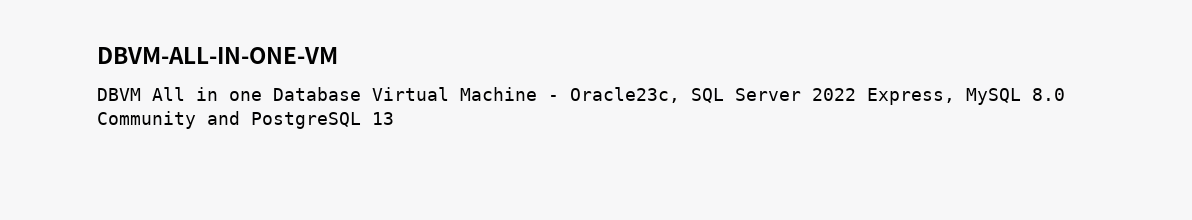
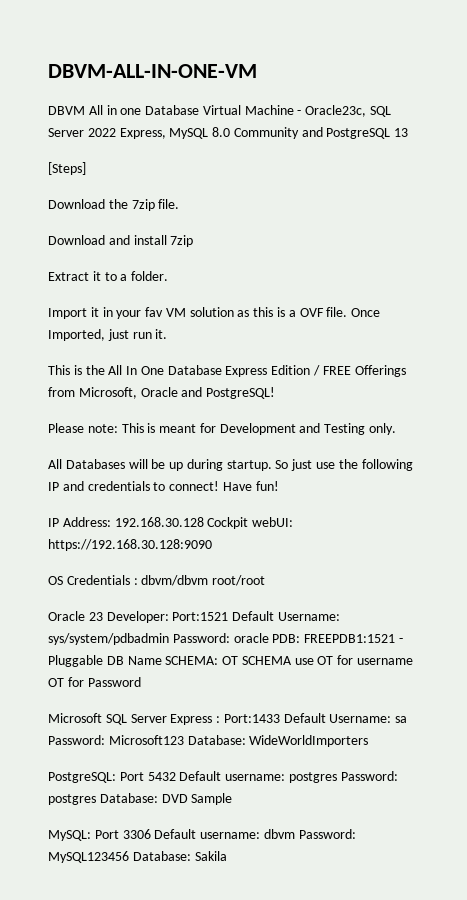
(394, 118) none -> [48,162,86,175] [48,199,180,211] [48,235,194,247] [48,271,169,281] [48,307,381,319] [48,329,168,341] [48,365,406,377] [48,387,276,399] [48,423,397,435] [48,459,413,471] [48,481,279,491] [48,517,294,529] [48,539,212,551] [48,575,266,586] [48,611,340,623] [48,633,403,645] [48,655,414,667] [48,677,141,687] [48,713,408,725] [48,735,369,747] [48,771,398,783] [48,793,233,805] [48,829,356,841] [48,851,227,863] // [Steps] // Download the 7zip file. // Download and install 7zip // Extract it to a folder. // Import it in your fav VM solution as this is a OVF file. Once Imported, just run it. // This is the All In One Database Express Edition / FREE Offerings from Microsoft, Oracle and PostgreSQL! // Please note: This is meant for Development and Testing only. // All Databases will be up during startup. So just use the following IP and credentials to connect! Have fun! // IP Address: 192.168.30.128 Cockpit webUI: https://192.168.30.128:9090 // OS Credentials : dbvm/dbvm root/root // Oracle 23 Developer: Port:1521 Default Username: sys/system/pdbadmin Password: oracle PDB: FREEPDB1:1521 - Pluggable DB Name SCHEMA: OT SCHEMA use OT for username OT for Password // Microsoft SQL Server Express : Port:1433 Default Username: sa Password: Microsoft123 Database: WideWorldImporters // PostgreSQL: Port 5432 Default username: postgres Password: postgres Database: DVD Sample // MySQL: Port 3306 Default username: dbvm Password: MySQL123456 Database: Sakila

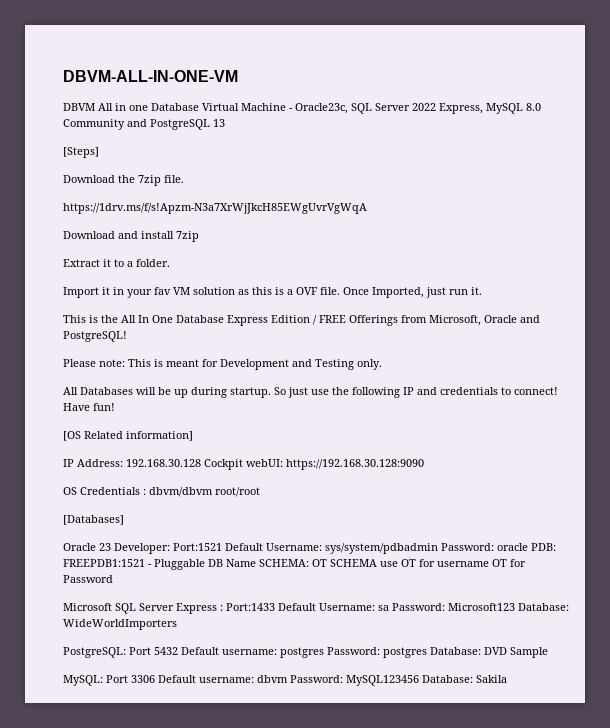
(180, 204) none -> [63,203,367,214] // https://1drv.ms/f/s!Apzm-N3a7XrWjJkcH85EWgUvrVgWqA
(279, 486) none -> [63,431,193,441] // [OS Related information]
(266, 580) none -> [63,515,124,525] // [Databases]

